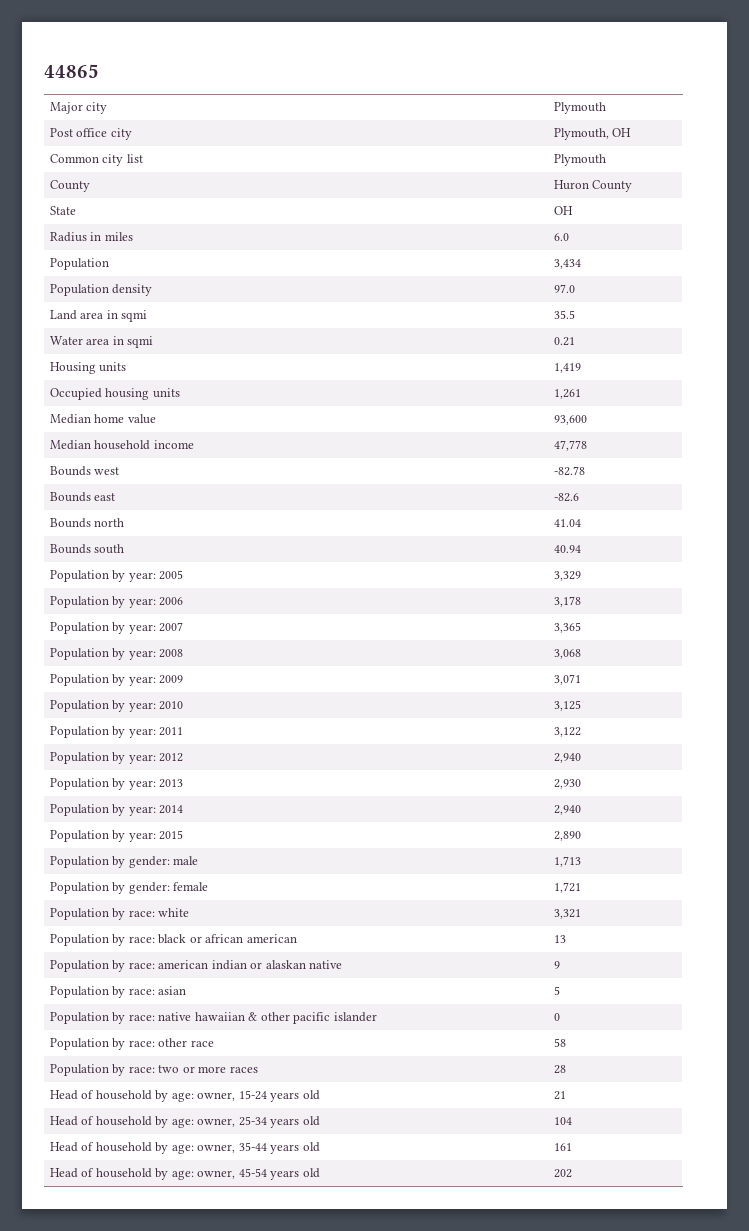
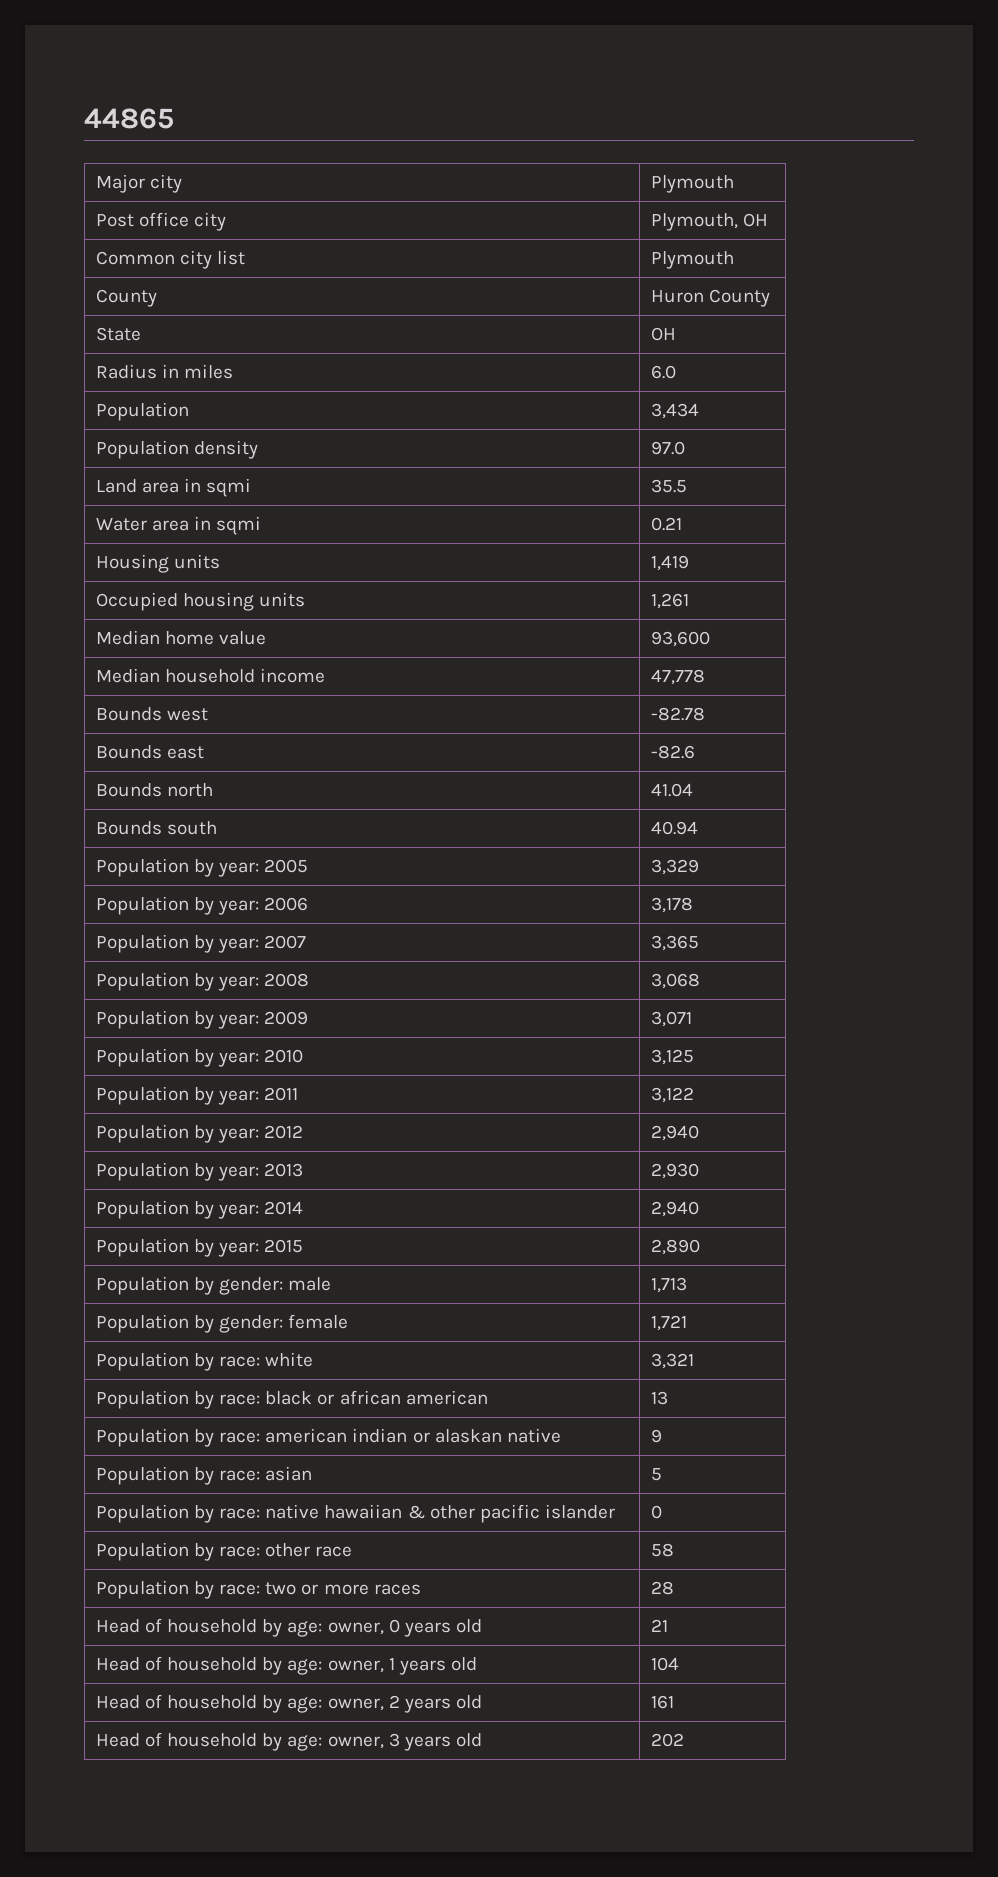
[238,1090,267,1100] 15-24 -> [388,1619,400,1633] 0
[238,1116,267,1126] 25-34 -> [388,1658,395,1670] 1
[238,1142,267,1151] 35-44 -> [388,1695,400,1708] 2
[238,1168,267,1177] 45-54 -> [388,1733,400,1747] 3

